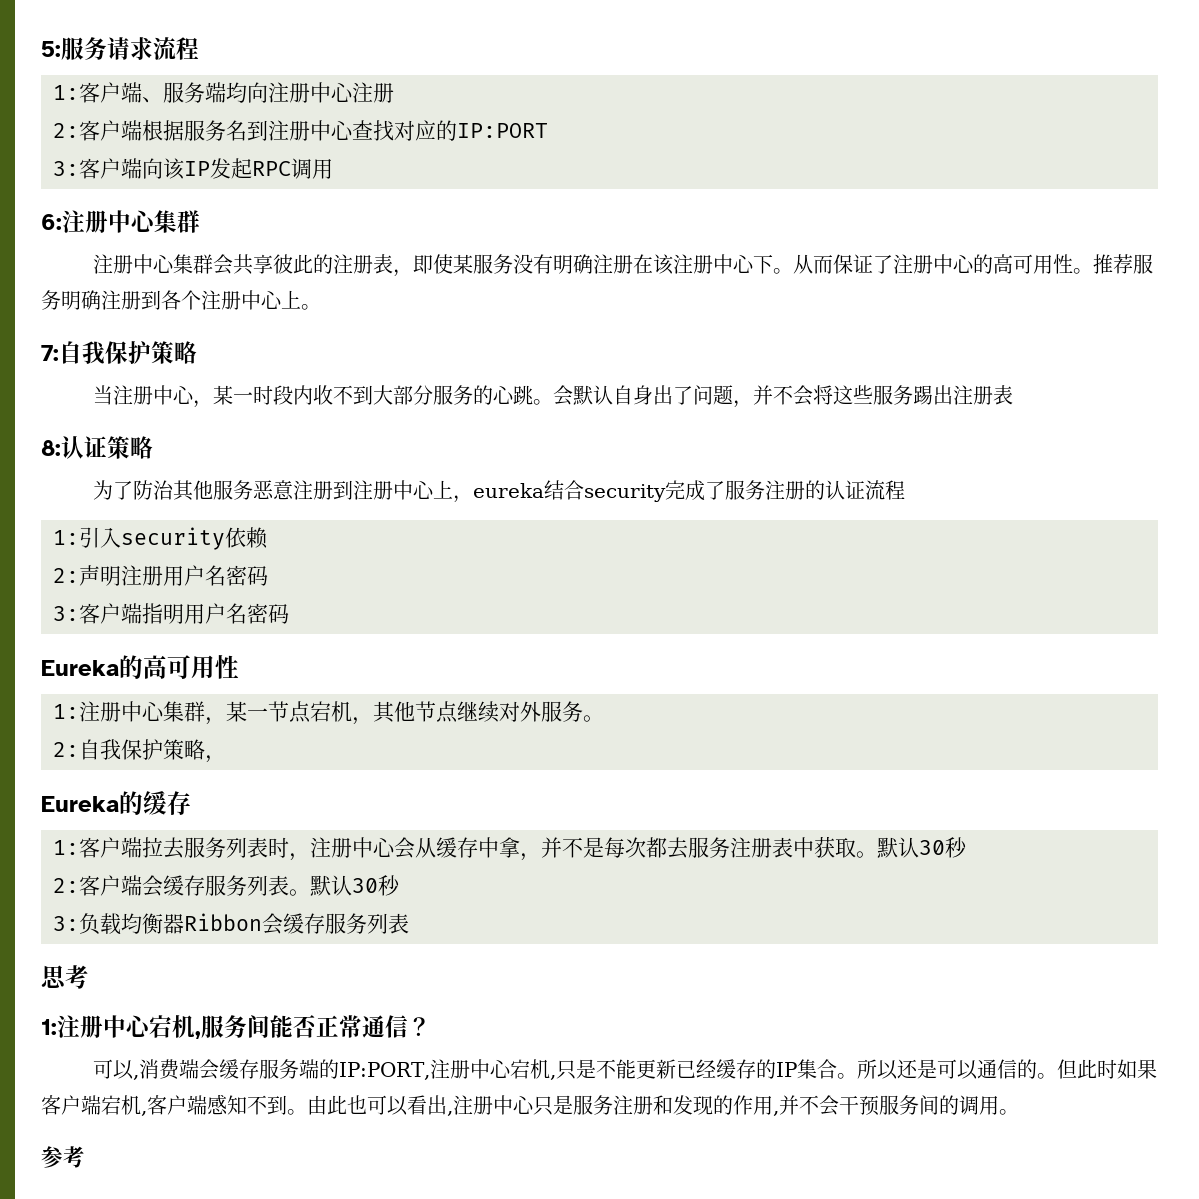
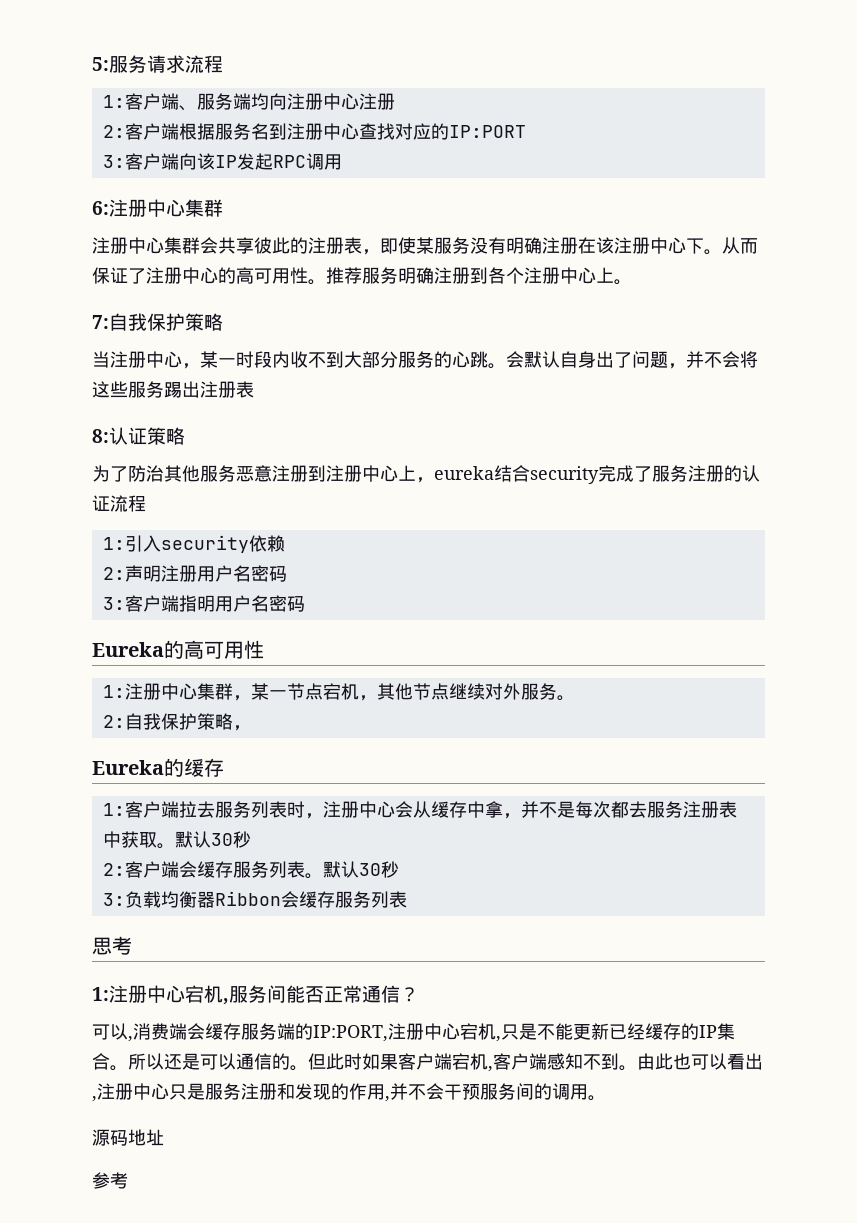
(1019, 1112) none -> [92,1129,164,1146] // 源码地址

